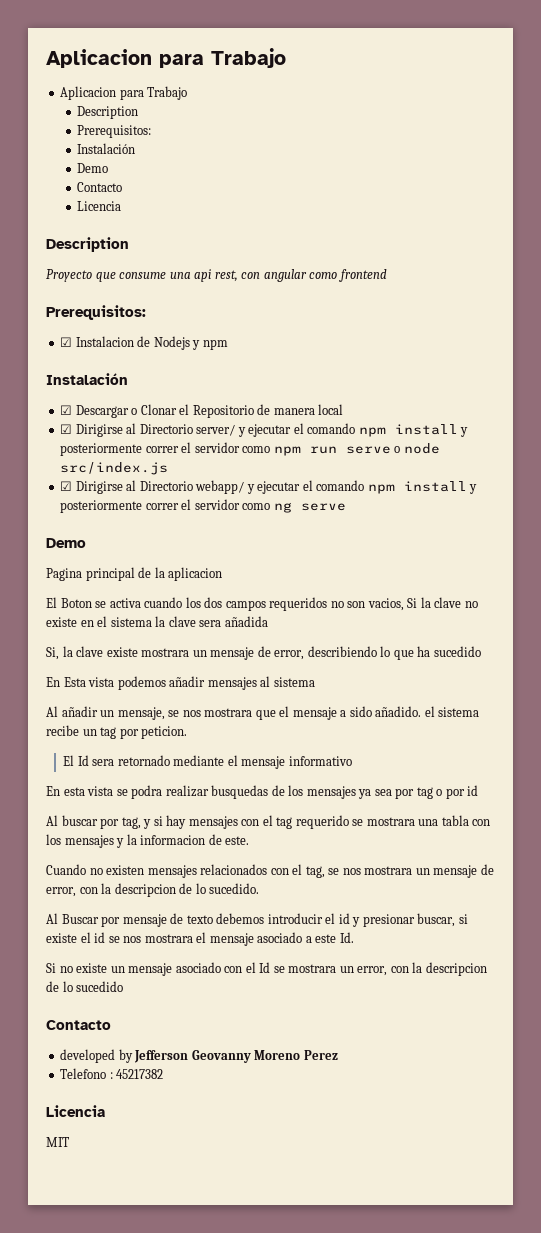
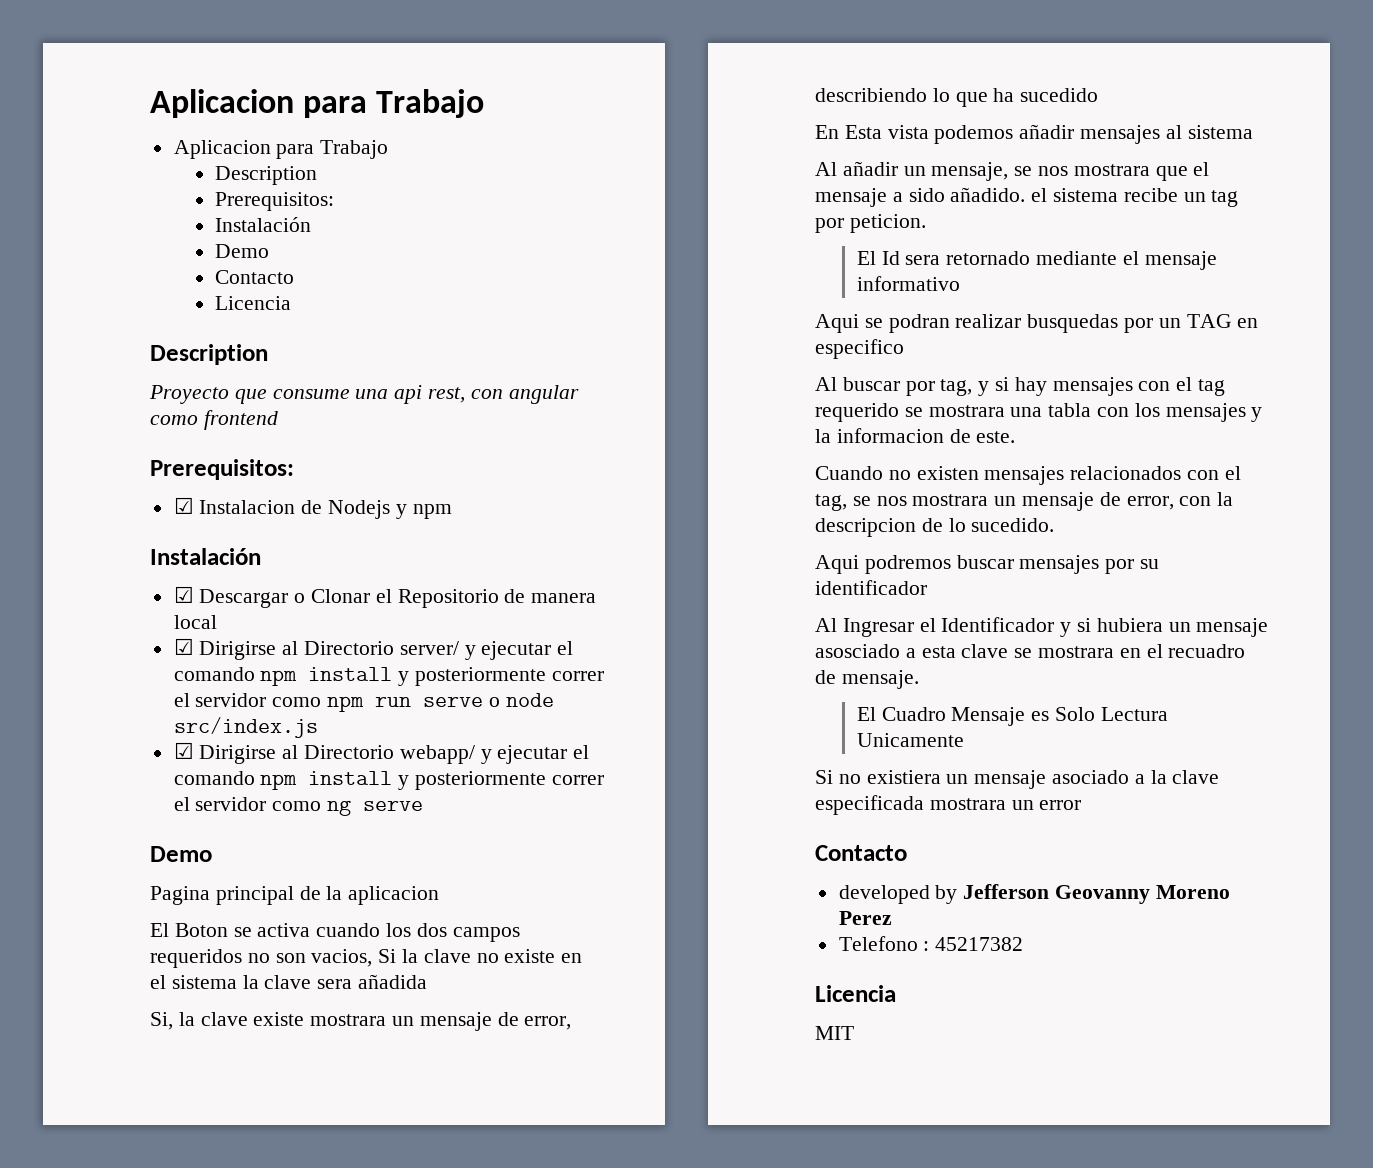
[46,785,479,799] En esta vista se podra realizar busquedas de los mensajes ya sea por tag o por id -> [815,314,1259,333] [815,339,904,359] Aqui se podran realizar busquedas por un TAG en especifico
[46,913,468,927] [46,932,354,946] [46,962,487,976] [46,981,124,992] Al Buscar por mensaje de texto debemos introducir el id y presionar buscar, si existe el id se nos mostrara el mensaje asociado a este Id. // Si no existe un mensaje asociado con el Id se mostrara un error, con la descripcion de lo sucedido -> [815,555,1160,574] [815,580,927,595] [815,617,1269,637] [815,644,1246,658] [815,670,919,689] [856,707,1168,726] [856,733,964,747] [815,770,1220,789] [815,795,1082,815] Aqui podremos buscar mensajes por su identificador // Al Ingresar el Identificador y si hubiera un mensaje asosciado a esta clave se mostrara en el recuadro de mensaje. // El Cuadro Mensaje es Solo Lectura Unicamente // Si no existiera un mensaje asociado a la clave especificada mostrara un error

